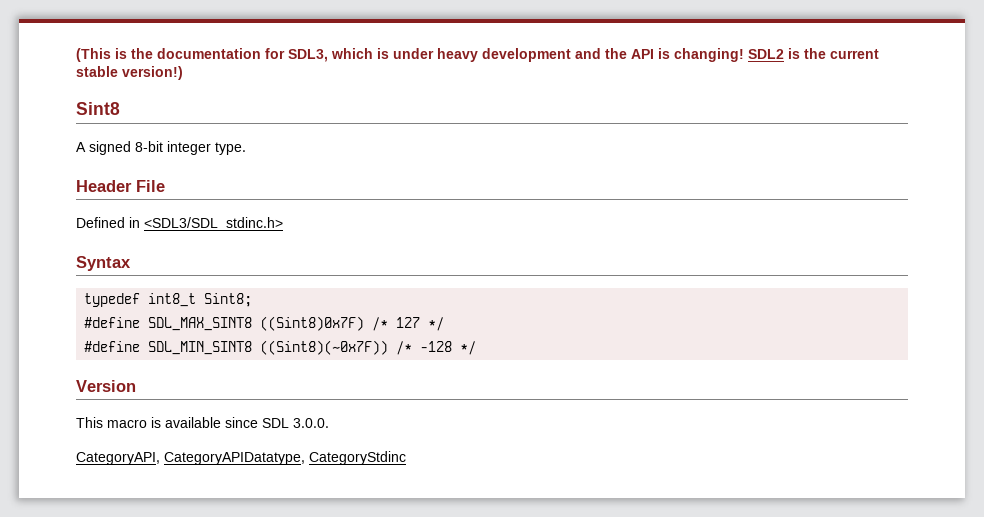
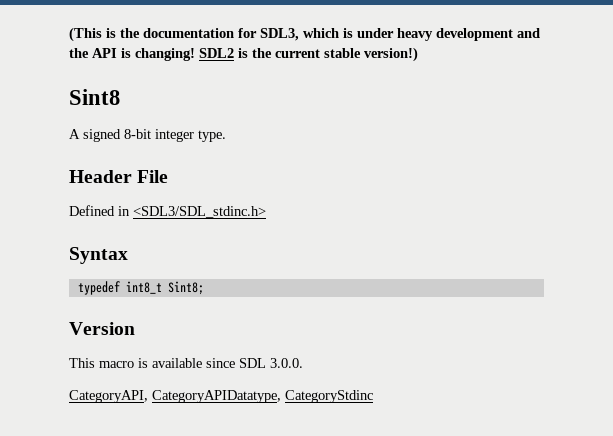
[84,316,445,331] [84,340,477,355] // #define SDL_MAX_SINT8 ((Sint8)0x7F) /* 127 */ // #define SDL_MIN_SINT8 ((Sint8)(~0x7F)) /* -128 */ -> (204, 288) none

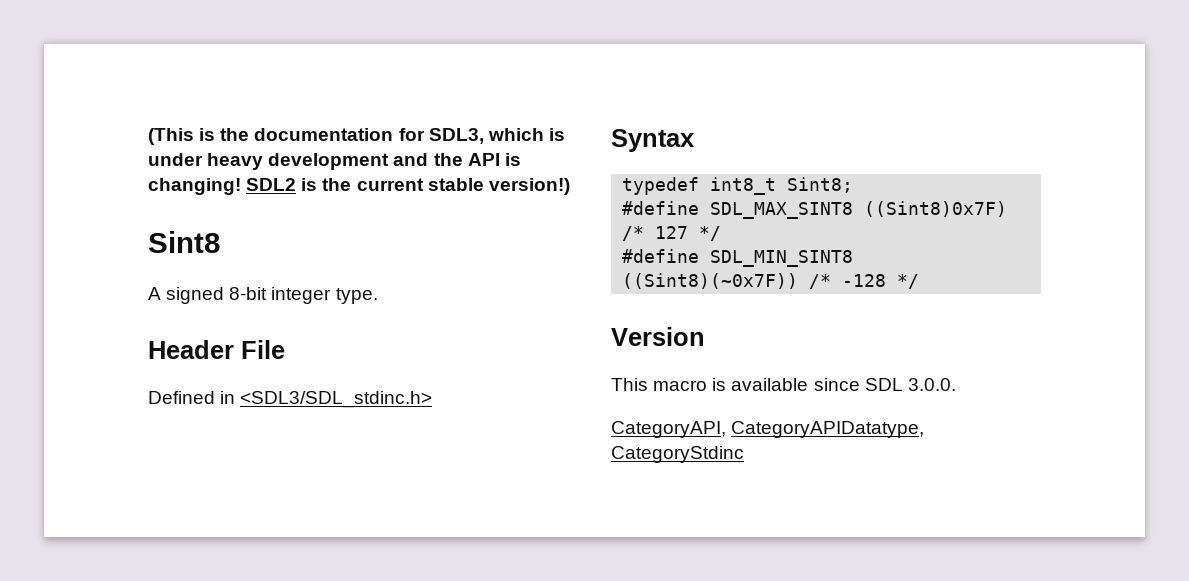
(204, 288) none -> [622,201,1008,219] [622,226,722,241] [622,249,854,267] [622,273,920,289] // #define SDL_MAX_SINT8 ((Sint8)0x7F) /* 127 */ // #define SDL_MIN_SINT8 ((Sint8)(~0x7F)) /* -128 */

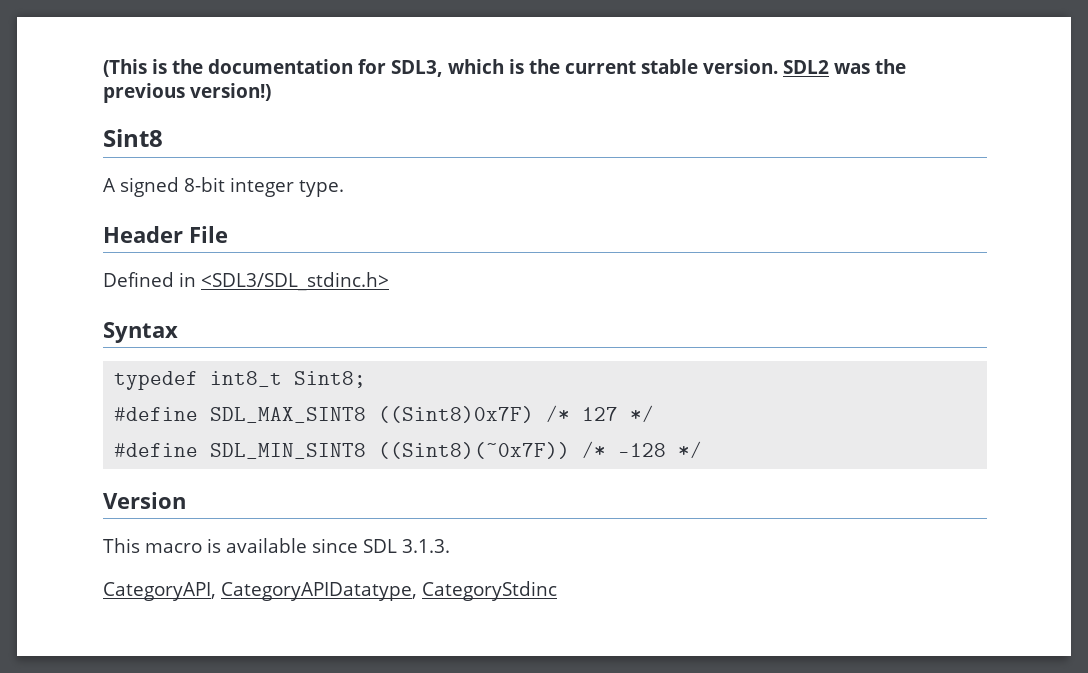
[148,153,521,170] [148,178,484,195] under heavy development and the API is changing! SDL2 is the current stable -> [529,59,906,74] [103,83,185,103] the current stable version. SDL2 was the previous
[907,378,956,391] 3.0.0. -> [402,539,450,553] 3.1.3.

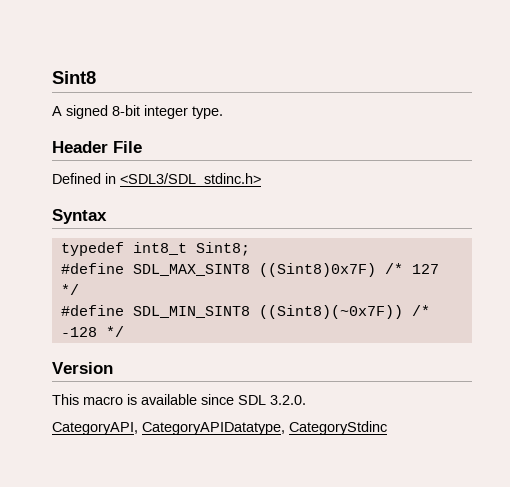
[103,59,906,77] [103,83,271,103] (This is the documentation for SDL3, which is the current stable version. SDL2 was the previous version!) // -> (52, 77) none
[402,539,450,553] 3.1.3. -> [270,395,306,405] 3.2.0.

